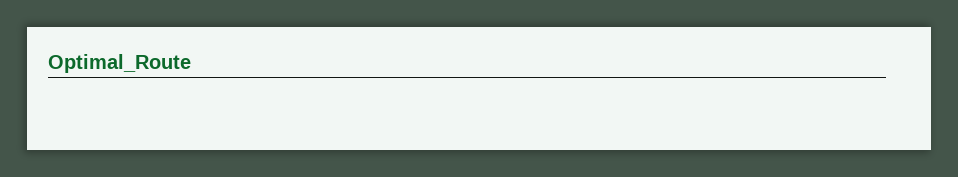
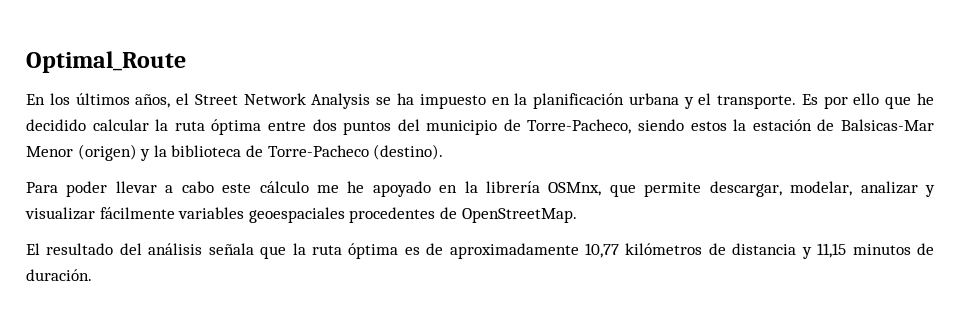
(191, 63) none -> [26,93,934,109] [26,119,934,135] [26,144,444,161] [26,181,936,197] [25,207,577,223] [26,243,935,259] [26,269,92,281] // En los últimos años, el Street Network Analysis se ha impuesto en la planificación urbana y el transporte. Es por ello que he decidido calcular la ruta óptima entre dos puntos del municipio de Torre-Pacheco, siendo estos la estación de Balsicas-Mar Menor (origen) y la biblioteca de Torre-Pacheco (destino). // Para poder llevar a cabo este cálculo me he apoyado en la librería OSMnx, que permite descargar, modelar, analizar y visualizar fácilmente variables geoespaciales procedentes de OpenStreetMap. // El resultado del análisis señala que la ruta óptima es de aproximadamente 10,77 kilómetros de distancia y 11,15 minutos de duración.

